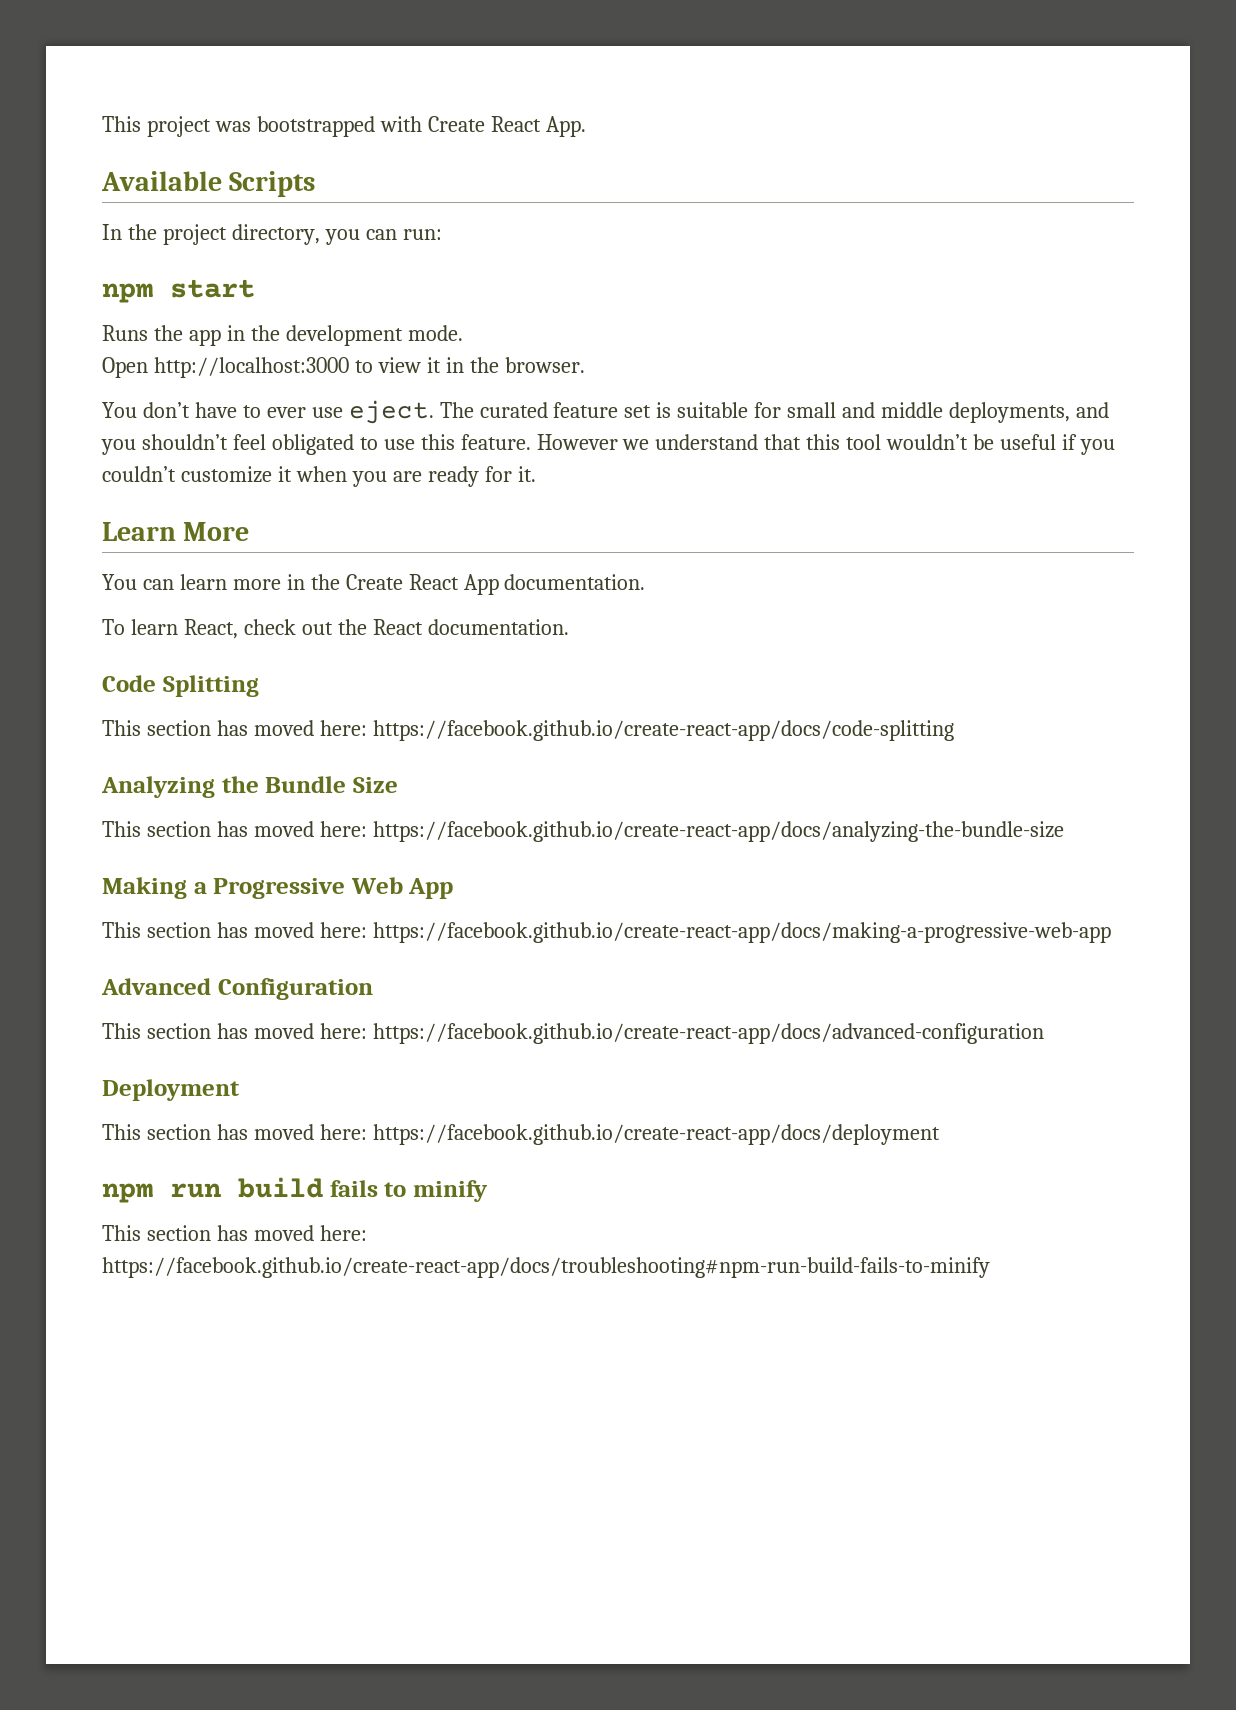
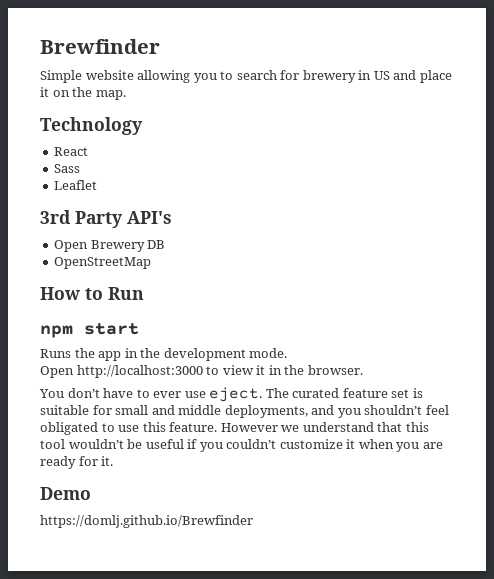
[102,116,586,137] [101,171,316,197] [102,224,442,245] This project was bootstrapped with Create React App. // Available Scripts // In the project directory, you can run: -> [40,39,160,54] [40,70,452,83] [40,87,126,100] [40,117,143,135] [54,147,89,156] [54,164,81,173] [54,180,98,190] [40,210,172,228] [54,240,166,252] [54,257,152,269] [40,287,144,300] Brewfinder // Simple website allowing you to search for brewery in US and place it on the map. // Technology // React // Sass // Leaflet // 3rd Party API's // Open Brewery DB // OpenStreetMap // How to Run
[102,522,250,541] [102,574,646,595] [102,619,569,639] [102,675,259,697] [102,720,954,741] [101,776,398,798] [102,821,1064,842] [102,877,454,899] [102,922,1111,943] [101,978,373,1000] [102,1023,1044,1044] [102,1079,240,1101] [102,1124,940,1145] [102,1177,488,1203] [102,1225,367,1241] [102,1257,990,1278] Learn More // You can learn more in the Create React App documentation. // To learn React, check out the React documentation. // Code Splitting // This section has moved here: https://facebook.github.io/create-react-app/docs/code-splitting // Analyzing the Bundle Size // This section has moved here: https://facebook.github.io/create-react-app/docs/analyzing-the-bundle-size // Making a Progressive Web App // This section has moved here: https://facebook.github.io/create-react-app/docs/making-a-progressive-web-app // Advanced Configuration // This section has moved here: https://facebook.github.io/create-react-app/docs/advanced-configuration // Deployment // This section has moved here: https://facebook.github.io/create-react-app/docs/deployment // npm run build fails to minify // This section has moved here: https://facebook.github.io/create-react-app/docs/troubleshooting#npm-run-build-fails-to-minify -> [40,487,91,500] [40,515,253,528] Demo // https://domlj.github.io/Brewfinder

